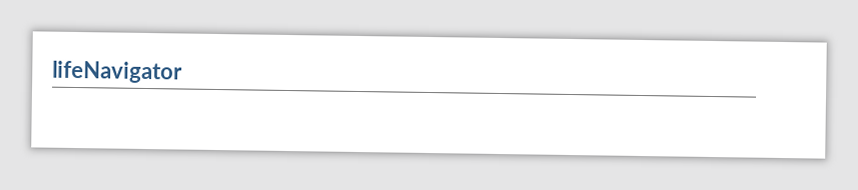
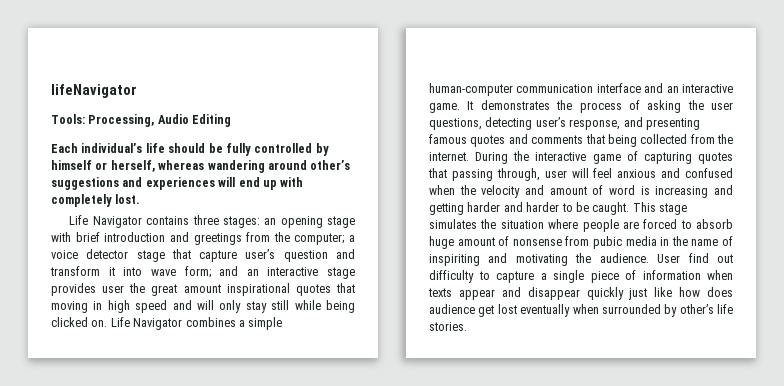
(183, 72) none -> [51,114,232,127] [51,143,329,156] [51,160,351,173] [51,177,304,190] [51,194,141,207] [69,215,355,228] [51,232,355,245] [51,249,355,262] [50,266,355,279] [51,283,355,296] [51,300,355,313] [51,317,283,330] [429,83,733,96] [429,100,733,113] [429,117,700,130] [429,134,733,147] [429,151,733,164] [428,168,733,181] [429,185,733,198] [429,202,687,215] [429,219,733,232] [429,236,733,249] [429,253,733,266] [429,270,733,283] [428,287,733,300] [429,304,733,317] [429,322,467,331] // Tools: Processing, Audio Editing // Each individual’s life should be fully controlled by himself or herself, whereas wandering around other’s suggestions and experiences will end up with completely lost. // Life Navigator contains three stages: an opening stage with brief introduction and greetings from the computer; a voice detector stage that capture user’s question and transform it into wave form; and an interactive stage provides user the great amount inspirational quotes that moving in high speed and will only stay still while being clicked on. Life Navigator combines a simple human-computer communication interface and an interactive game. It demonstrates the process of asking the user questions, detecting user’s response, and presenting famous quotes and comments that being collected from the internet. During the interactive game of capturing quotes that passing through, user will feel anxious and confused when the velocity and amount of word is increasing and getting harder and harder to be caught. This stage simulates the situation where people are forced to absorb huge amount of nonsense from pubic media in the name of inspiriting and motivating the audience. User find out difficulty to capture a single piece of information when texts appear and disappear quickly just like how does audience get lost eventually when surrounded by other’s life stories.

